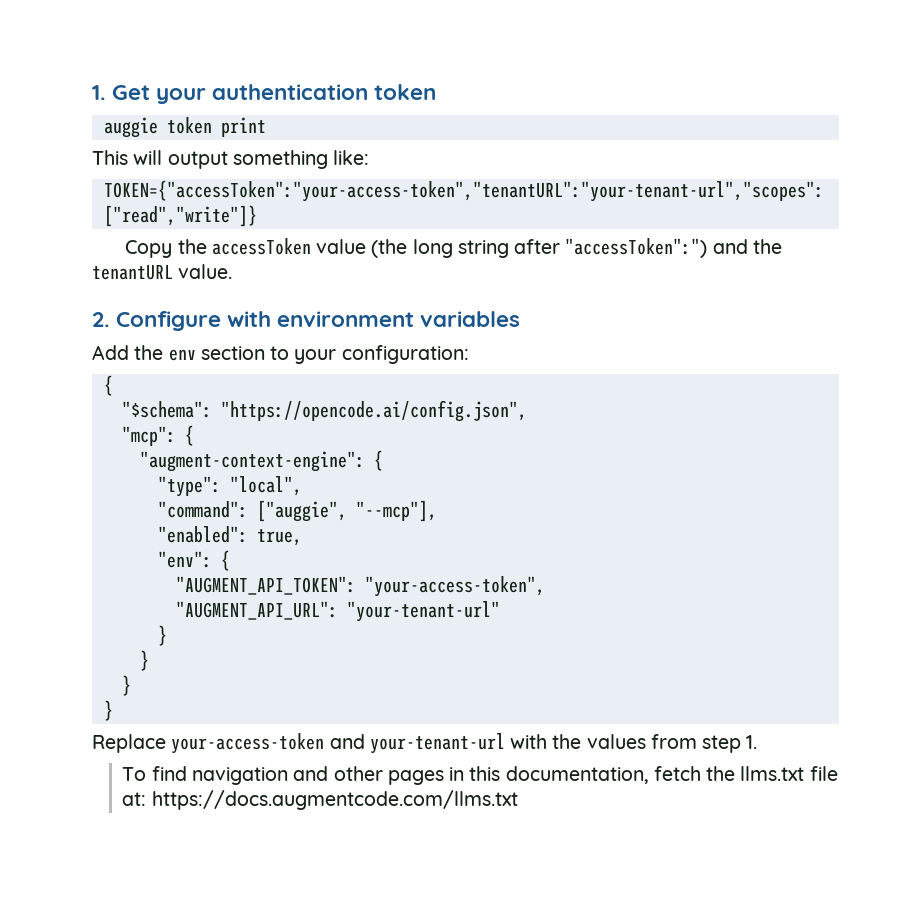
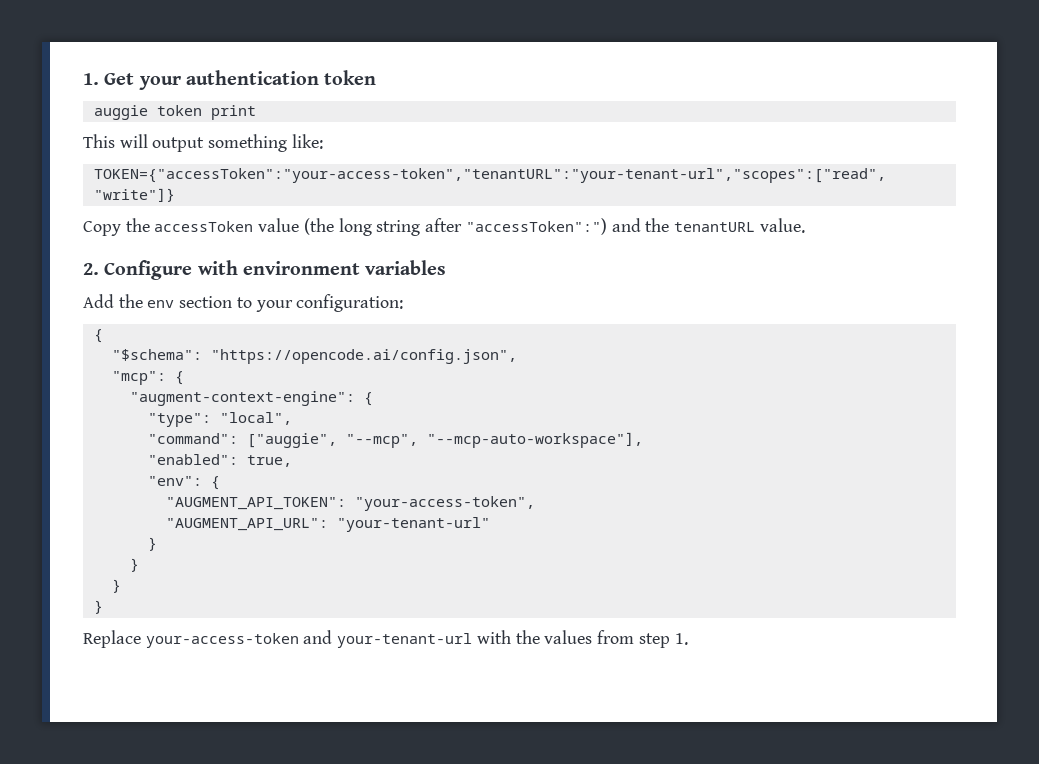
[355,500,437,522] "--mcp"], -> [345,432,643,448] "--mcp", "--mcp-auto-workspace"],
[122,766,838,785] [122,790,518,810] // To find navigation and other pages in this documentation, fetch the llms.txt file at: https://docs.augmentcode.com/llms.txt -> (688, 639) none

